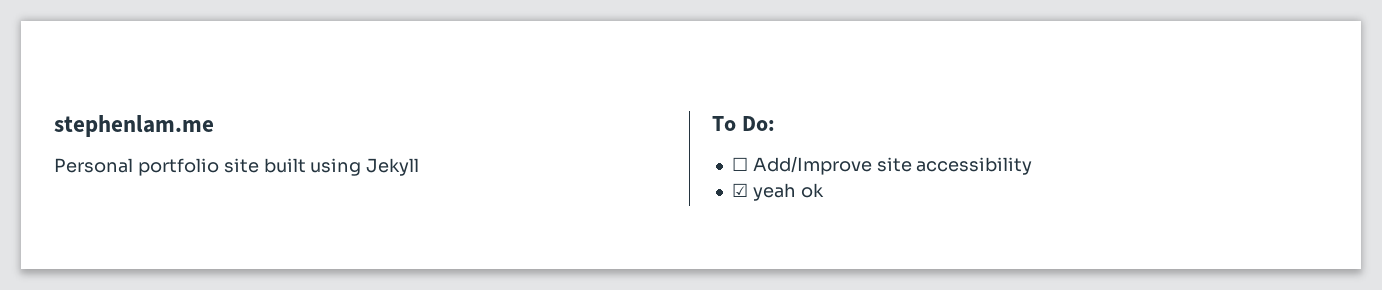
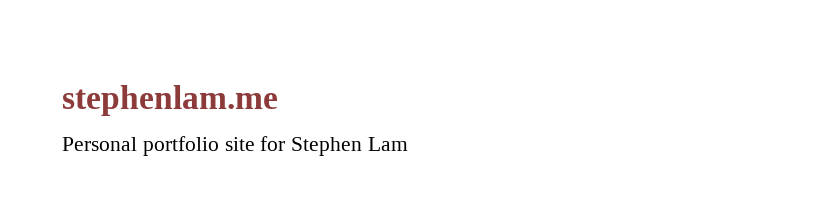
[263,158,420,176] [712,116,775,131] [731,156,1033,175] [731,183,824,201] built using Jekyll // To Do: // ☐ Add/Improve site accessibility // ☑ yeah ok -> [260,136,409,156] for Stephen Lam

